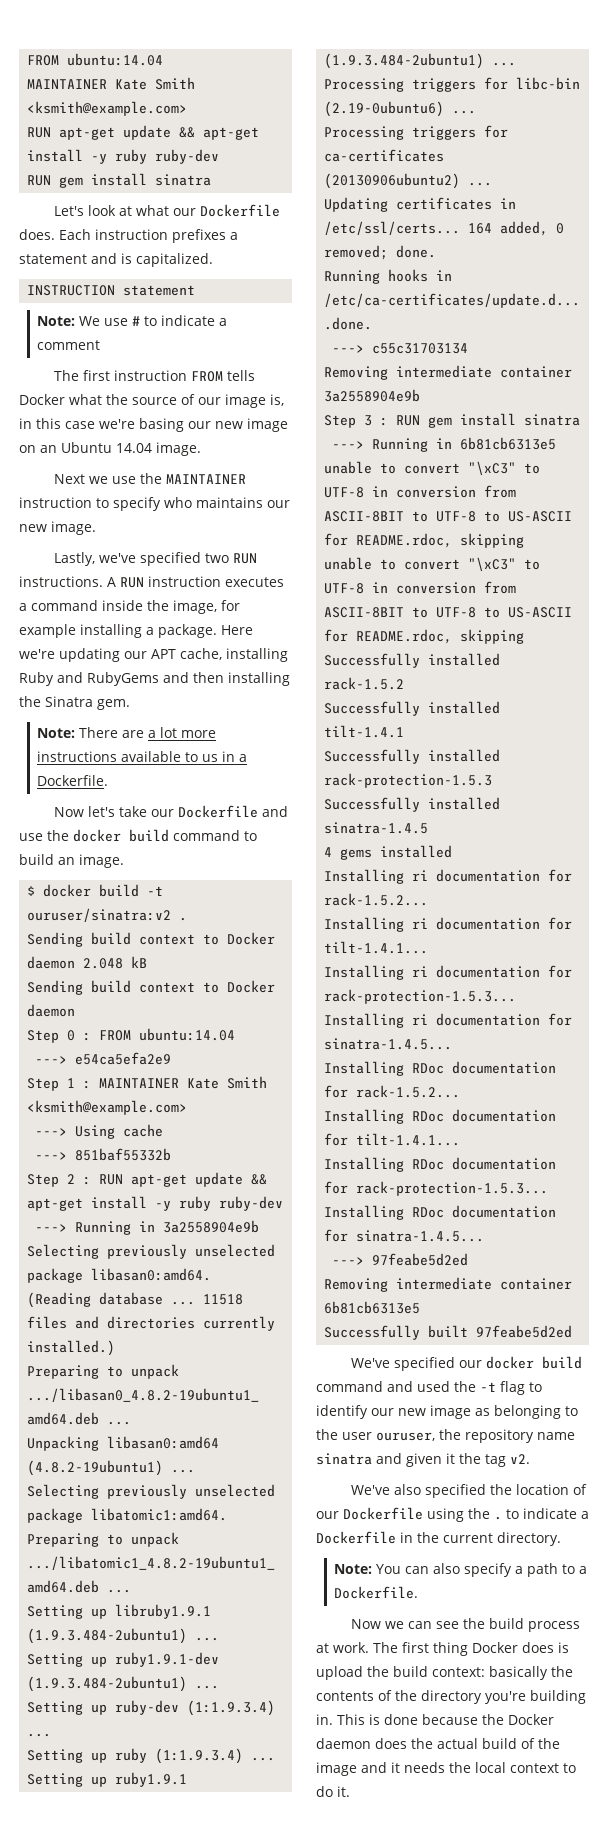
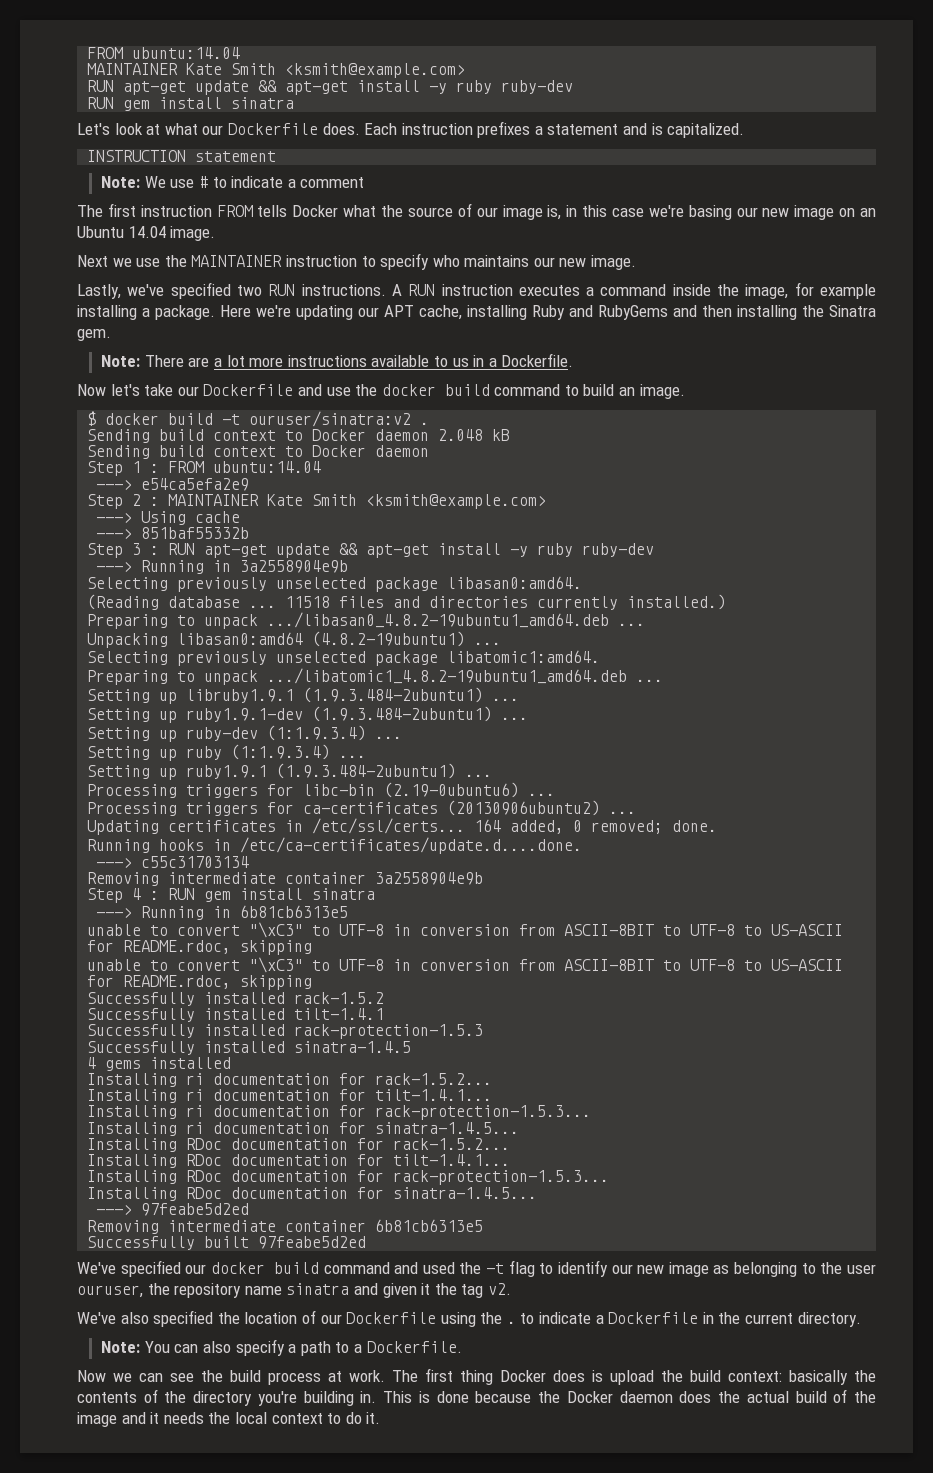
[67,1030,76,1041] 0 -> [132,461,142,473] 1
[67,1078,76,1088] 1 -> [132,494,142,506] 2
[67,1174,76,1184] 2 -> [132,543,142,555] 3
[364,415,373,426] 3 -> [132,888,142,900] 4

